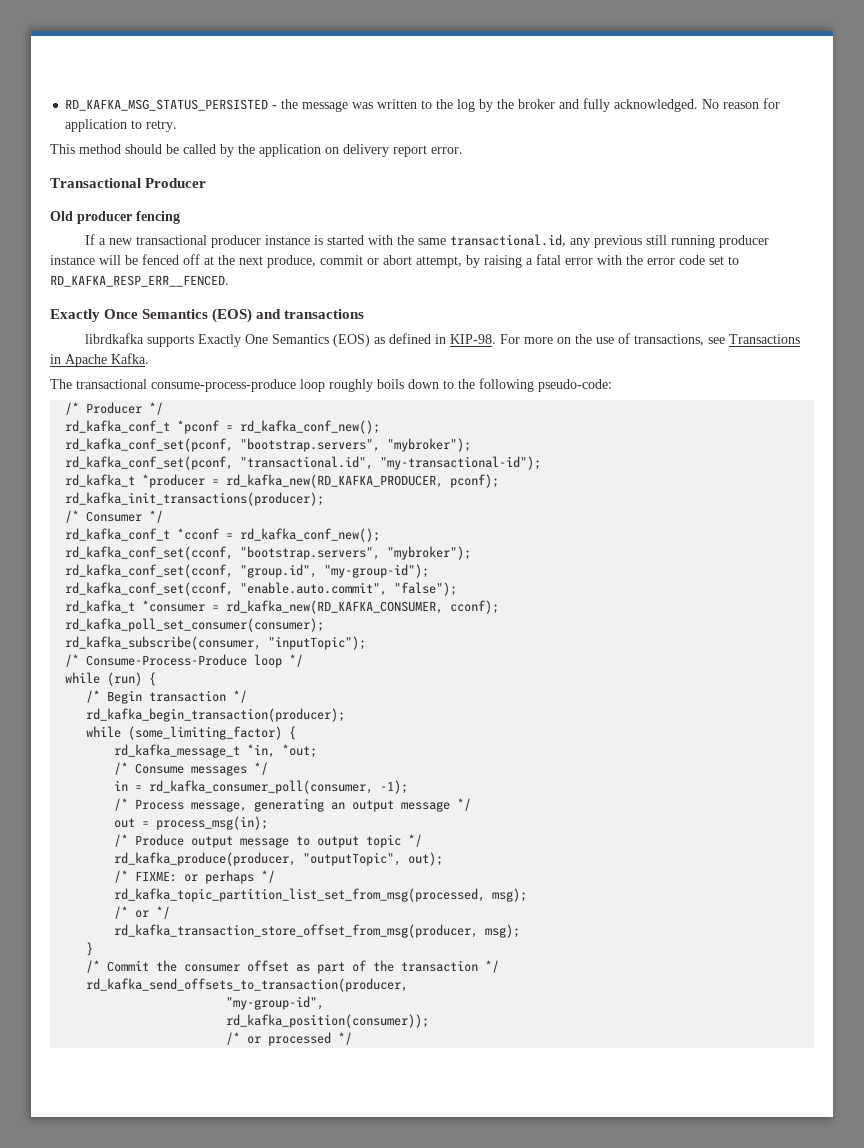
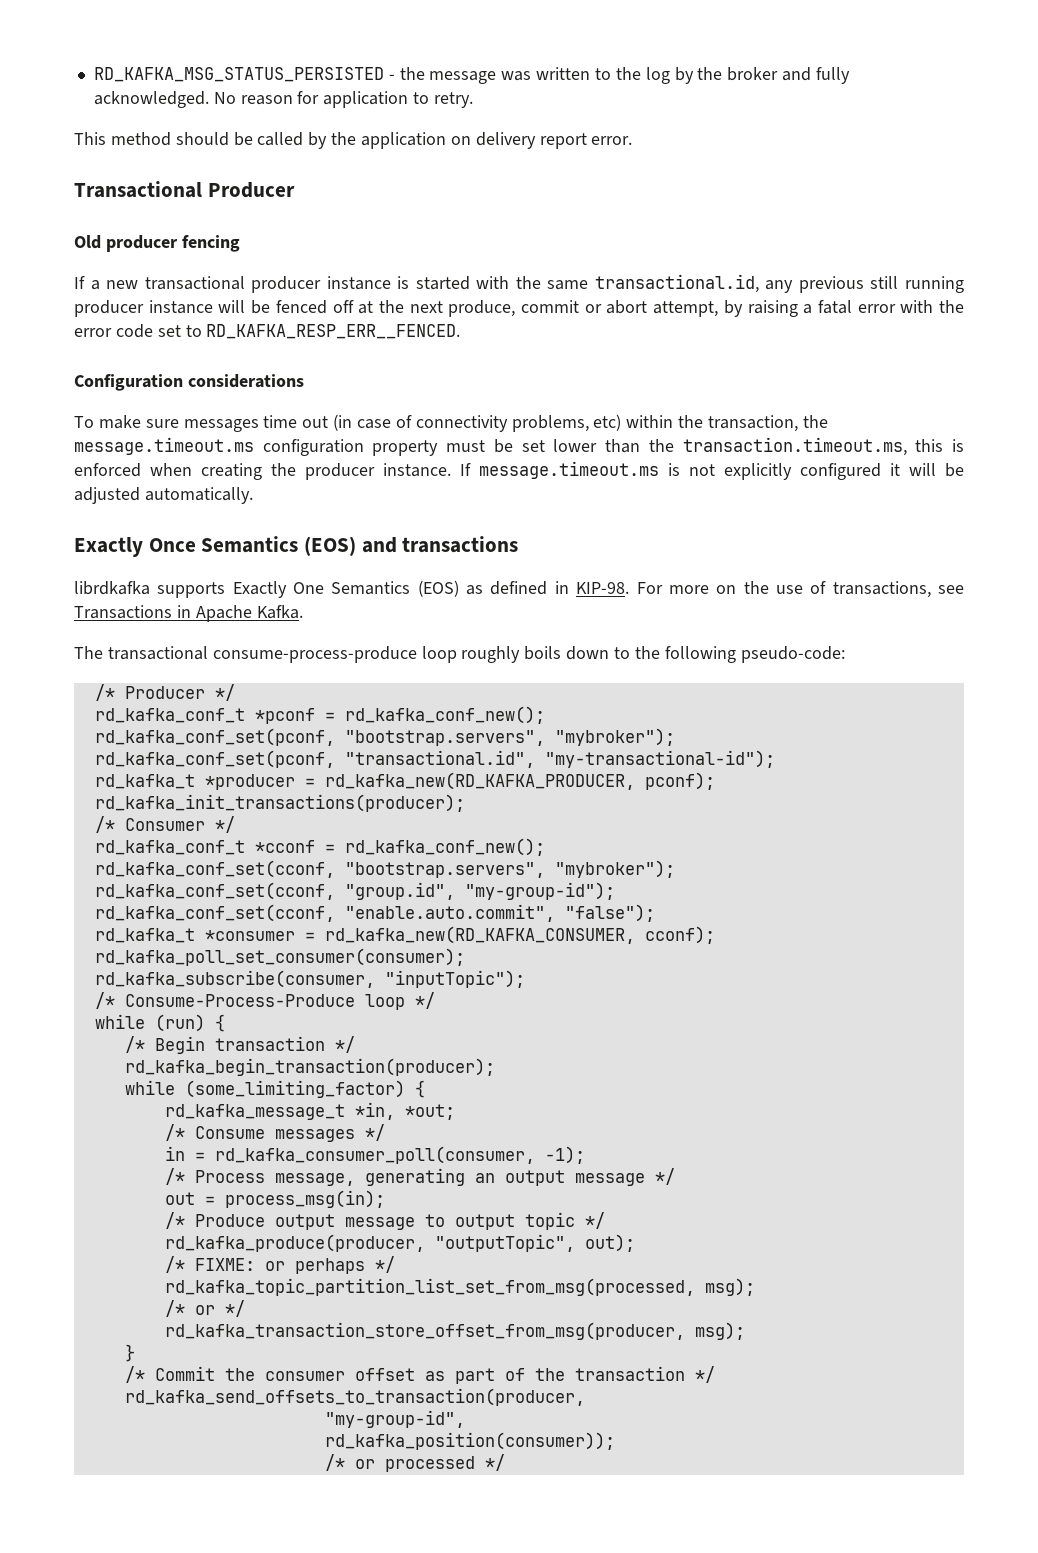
(229, 281) none -> [74,374,304,391] [74,414,828,432] [74,437,965,456] [74,461,964,480] [74,487,253,504] // Configuration considerations // To make sure messages time out (in case of connectivity problems, etc) within the transaction, the message.timeout.ms configuration property must be set lower than the transaction.timeout.ms, this is enforced when creating the producer instance. If message.timeout.ms is not explicitly configured it will be adjusted automatically.

